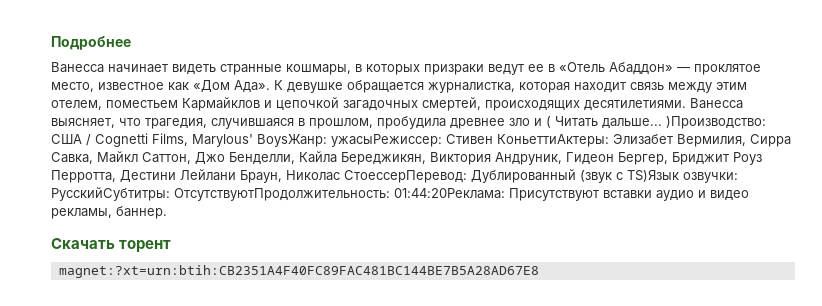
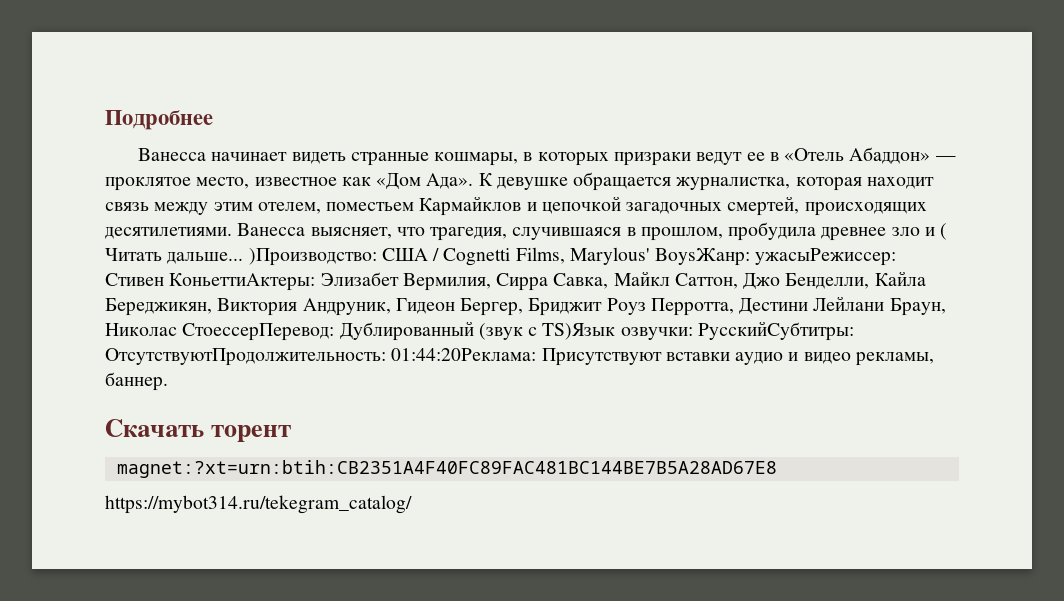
(539, 271) none -> [105,495,412,514] // https://mybot314.ru/tekegram_catalog/

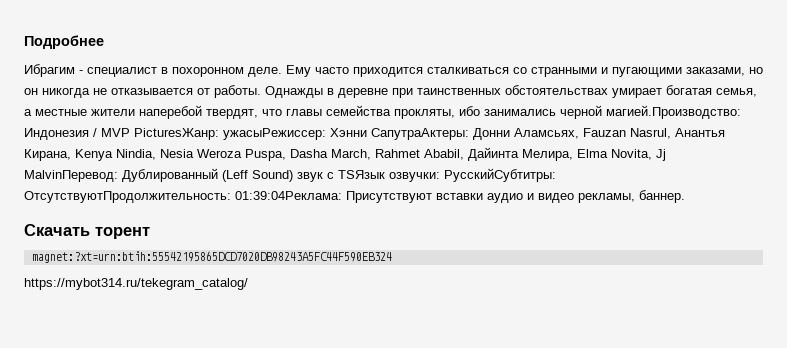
[138,147,956,166] [105,172,934,191] [105,196,927,216] [105,222,948,241] [105,247,897,266] [105,271,926,291] [105,296,946,316] [105,321,616,341] Ванесса начинает видеть странные кошмары, в которых призраки ведут ее в «Отель Абаддон» — проклятое место, известное как «Дом Ада». К девушке обращается журналистка, которая находит связь между этим отелем, поместьем Кармайклов и цепочкой загадочных смертей, происходящих десятилетиями. Ванесса выясняет, что трагедия, случившаяся в прошлом, пробудила древнее зло и ( Читать дальше... )Производство: США / Cognetti Films, Marylous' BoysЖанр: ужасыРежиссер: Стивен КоньеттиАктеры: Элизабет Вермилия, Сирра Савка, Майкл Саттон, Джо Бенделли, Кайла Береджикян, Виктория Андруник, Гидеон Бергер, Бриджит Роуз Перротта, Дестини Лейлани Браун, Николас СтоессерПеревод: Дублированный (звук с TS)Язык -> [24,64,763,77] [24,85,757,98] [24,105,741,119] [24,128,725,140] [24,147,666,161] [24,168,385,182] Ибрагим - специалист в похоронном деле. Ему часто приходится сталкиваться со странными и пугающими заказами, но он никогда не отказывается от работы. Однажды в деревне при таинственных обстоятельствах умирает богатая семья, а местные жители наперебой твердят, что главы семейства прокляты, ибо занимались черной магией.Производство: Индонезия / MVP PicturesЖанр: ужасыРежиссер: Хэнни СапутраАктеры: Донни Аламсьях, Fauzan Nasrul, Анантья Кирана, Kenya Nindia, Nesia Weroza Puspa, Dasha March, Rahmet Ababil, Дайинта Мелира, Elma Novita, Jj MalvinПеревод: Дублированный (Leff Sound) звук с TSЯзык
[391,348,537,361] 01:44:20Реклама: -> [235,191,342,200] 01:39:04Реклама:
[116,460,777,478] magnet:?xt=urn:btih:CB2351A4F40FC89FAC481BC144BE7B5A28AD67E8 -> [31,251,392,263] magnet:?xt=urn:btih:55542195865DCD7020DB98243A5FC44F590EB324

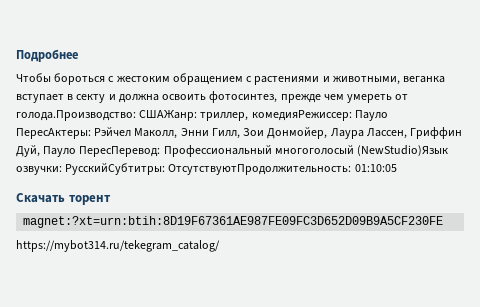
[24,64,763,77] [24,85,757,98] [24,105,741,119] [24,128,725,140] [24,147,666,161] [24,168,556,182] [24,190,685,203] Ибрагим - специалист в похоронном деле. Ему часто приходится сталкиваться со странными и пугающими заказами, но он никогда не отказывается от работы. Однажды в деревне при таинственных обстоятельствах умирает богатая семья, а местные жители наперебой твердят, что главы семейства прокляты, ибо занимались черной магией.Производство: Индонезия / MVP PicturesЖанр: ужасыРежиссер: Хэнни СапутраАктеры: Донни Аламсьях, Fauzan Nasrul, Анантья Кирана, Kenya Nindia, Nesia Weroza Puspa, Dasha March, Rahmet Ababil, Дайинта Мелира, Elma Novita, Jj MalvinПеревод: Дублированный (Leff Sound) звук с TSЯзык озвучки: РусскийСубтитры: ОтсутствуютПродолжительность: 01:39:04Реклама: Присутствуют вставки аудио и видео рекламы, баннер. -> [16,73,446,85] [16,91,409,103] [16,110,388,121] [16,127,463,139] [16,145,449,157] [16,163,397,175] Чтобы бороться с жестоким обращением с растениями и животными, веганка вступает в секту и должна освоить фотосинтез, прежде чем умереть от голода.Производство: СШАЖанр: триллер, комедияРежиссер: Пауло ПересАктеры: Рэйчел Маколл, Энни Гилл, Зои Донмойер, Лаура Лассен, Гриффин Дуй, Пауло ПересПеревод: Профессиональный многоголосый (NewStudio)Язык озвучки: РусскийСубтитры: ОтсутствуютПродолжительность: 01:10:05
[31,251,392,263] magnet:?xt=urn:btih:55542195865DCD7020DB98243A5FC44F590EB324 -> [23,216,444,228] magnet:?xt=urn:btih:8D19F67361AE987FE09FC3D652D09B9A5CF230FE

